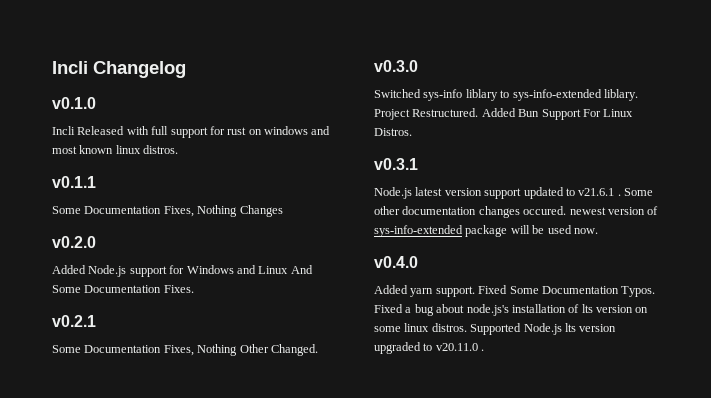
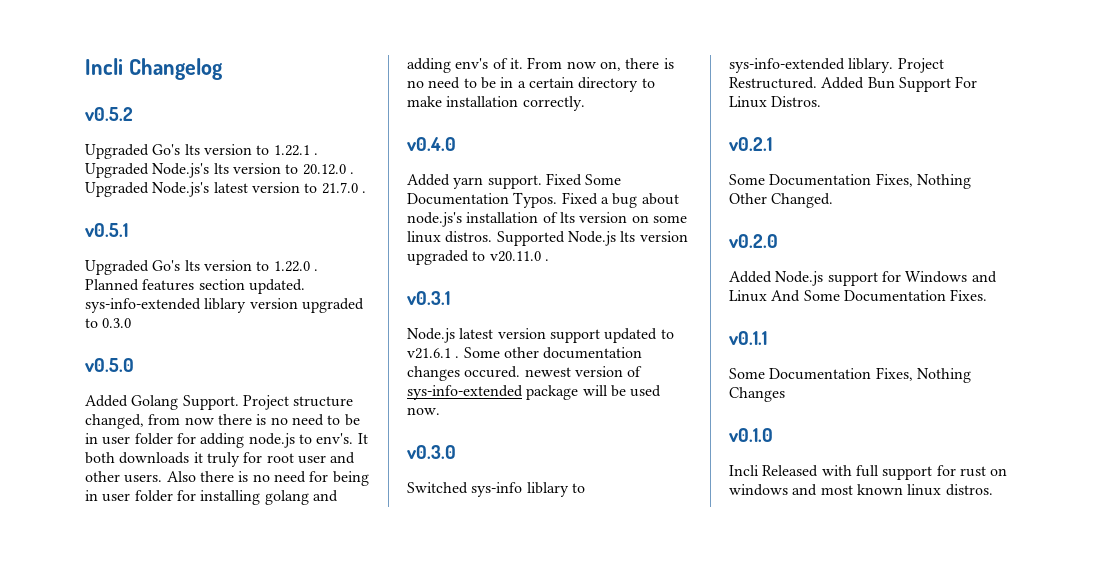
[52,97,96,109] [52,126,331,138] [52,145,179,154] [52,176,96,188] [52,205,283,217] [52,236,96,248] [52,265,313,277] [52,285,194,293] [52,315,96,327] [52,344,318,356] [374,60,418,72] [374,89,638,101] [374,108,634,120] [374,128,412,136] [374,158,418,170] [374,187,653,199] [374,206,659,218] [374,225,598,237] v0.1.0 // Incli Released with full support for rust on windows and most known linux distros. // v0.1.1 // Some Documentation Fixes, Nothing Changes // v0.2.0 // Added Node.js support for Windows and Linux And Some Documentation Fixes. // v0.2.1 // Some Documentation Fixes, Nothing Other Changed. // v0.3.0 // Switched sys-info liblary to sys-info-extended liblary. Project Restructured. Added Bun Support For Linux Distros. // v0.3.1 // Node.js latest version support updated to v21.6.1 . Some other documentation changes occured. newest version of sys-info-extended package will be used now. -> [85,107,133,121] [85,144,318,159] [85,163,354,178] [85,182,366,197] [85,223,128,237] [85,260,318,275] [85,279,305,294] [85,298,364,313] [85,318,132,328] [85,358,134,372] [85,395,354,410] [85,414,360,429] [85,433,368,448] [85,452,356,467] [85,471,369,486] [85,490,338,505] [407,57,674,73] [407,77,655,92] [407,96,585,111] v0.5.2 // Upgraded Go's lts version to 1.22.1 . Upgraded Node.js's lts version to 20.12.0 . Upgraded Node.js's latest version to 21.7.0 . // v0.5.1 // Upgraded Go's lts version to 1.22.0 . Planned features section updated. sys-info-extended liblary version upgraded to 0.3.0 // v0.5.0 // Added Golang Support. Project structure changed, from now there is no need to be in user folder for adding node.js to env's. It both downloads it truly for root user and other users. Also there is no need for being in user folder for installing golang and adding env's of it. From now on, there is no need to be in a certain directory to make installation correctly.
(485, 350) none -> [407,291,450,305] [407,328,674,343] [407,347,643,359] [407,366,643,381] [407,385,662,400] [407,407,440,415] [407,445,456,459] [407,482,585,497] [729,58,944,73] [729,76,978,92] [729,96,822,108] [729,137,772,151] [729,173,971,189] [729,193,834,208] [729,234,778,248] [729,271,997,286] [729,289,988,302] [729,331,767,345] [729,367,971,383] [729,387,785,402] [729,428,773,442] [729,465,1008,480] [729,484,993,496] // v0.3.1 // Node.js latest version support updated to v21.6.1 . Some other documentation changes occured. newest version of sys-info-extended package will be used now. // v0.3.0 // Switched sys-info liblary to sys-info-extended liblary. Project Restructured. Added Bun Support For Linux Distros. // v0.2.1 // Some Documentation Fixes, Nothing Other Changed. // v0.2.0 // Added Node.js support for Windows and Linux And Some Documentation Fixes. // v0.1.1 // Some Documentation Fixes, Nothing Changes // v0.1.0 // Incli Released with full support for rust on windows and most known linux distros.

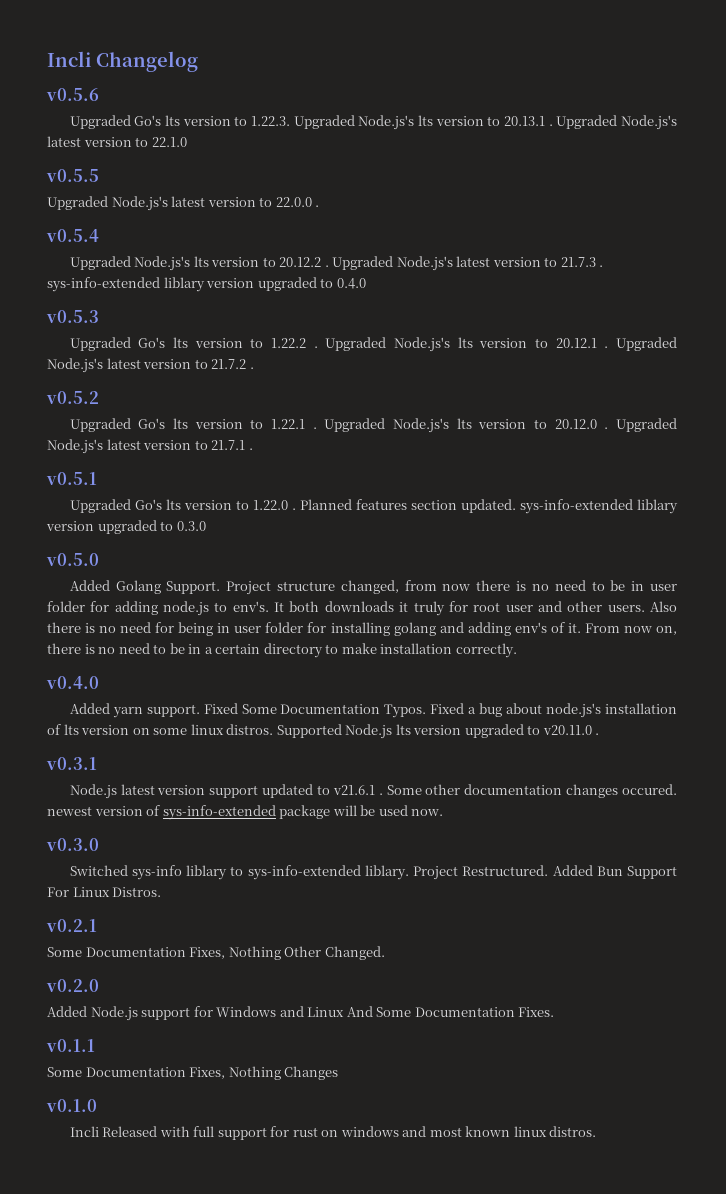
(223, 69) none -> [46,88,99,101] [69,115,677,130] [47,136,187,147] [46,169,99,182] [47,196,320,211] [46,229,99,242] [69,256,604,271] [47,277,366,292] [46,310,99,323] [69,337,678,352] [47,358,254,373] // v0.5.6 // Upgraded Go's lts version to 1.22.3. Upgraded Node.js's lts version to 20.13.1 . Upgraded Node.js's latest version to 22.1.0 // v0.5.5 // Upgraded Node.js's latest version to 22.0.0 . // v0.5.4 // Upgraded Node.js's lts version to 20.12.2 . Upgraded Node.js's latest version to 21.7.3 . sys-info-extended liblary version upgraded to 0.4.0 // v0.5.3 // Upgraded Go's lts version to 1.22.2 . Upgraded Node.js's lts version to 20.12.1 . Upgraded Node.js's latest version to 21.7.2 .
[321,182,358,194] 21.7.0 -> [211,440,246,450] 21.7.1

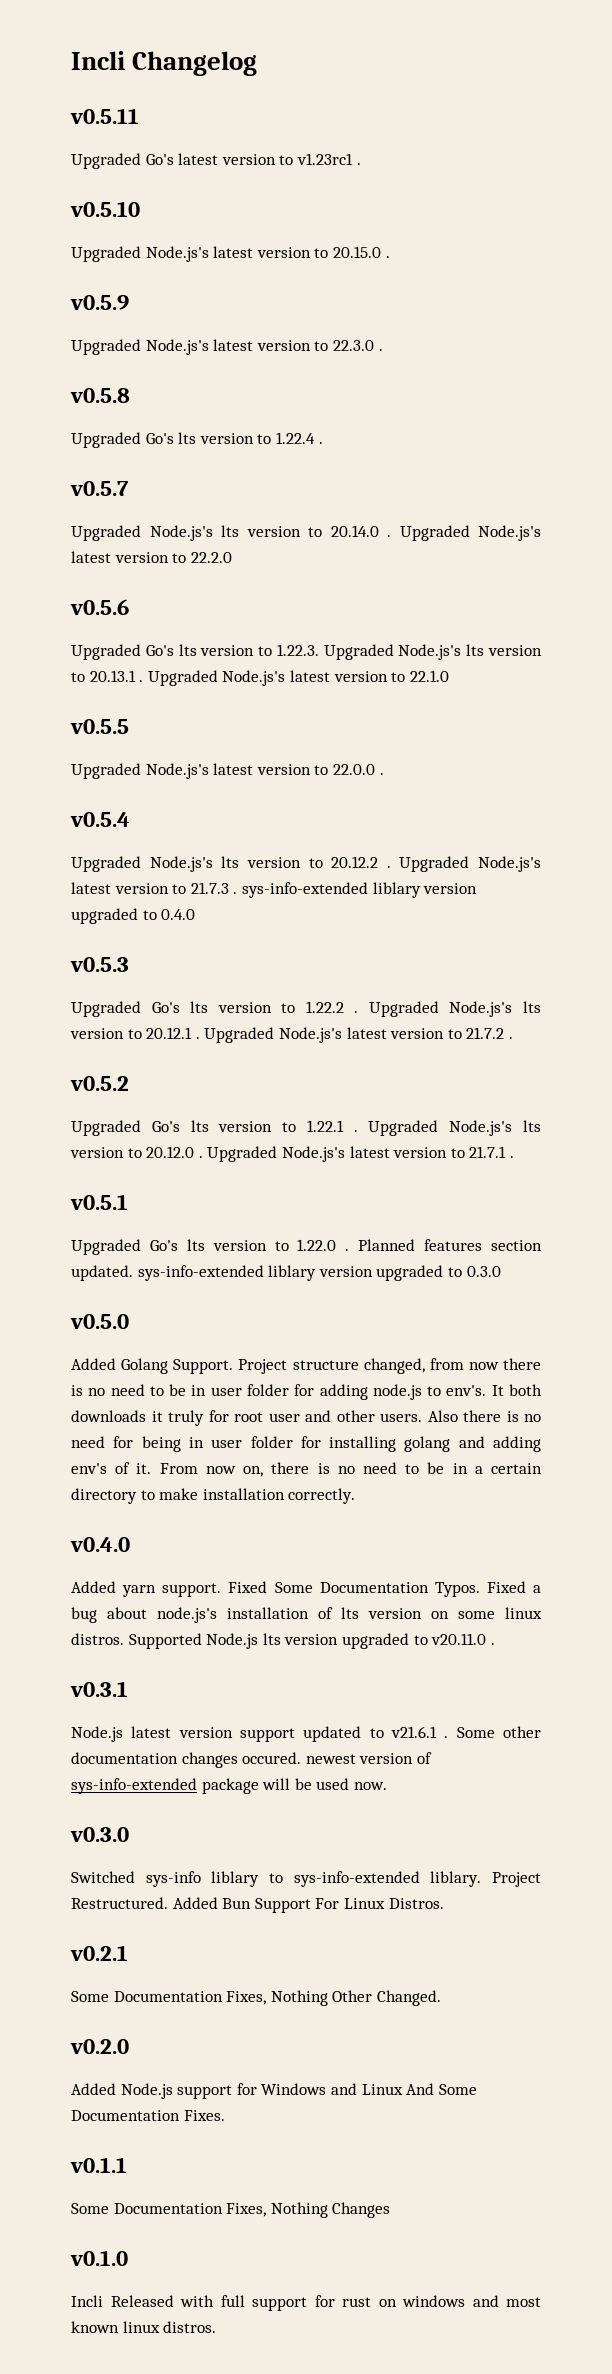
(198, 61) none -> [70,108,139,124] [71,153,361,169] [70,201,140,217] [71,246,390,262] [70,295,129,310] [71,339,383,355] [70,388,130,403] [71,432,323,448] [70,481,129,496] [71,525,541,541] [71,551,232,563] // v0.5.11 // Upgraded Go's latest version to v1.23rc1 . // v0.5.10 // Upgraded Node.js's latest version to 20.15.0 . // v0.5.9 // Upgraded Node.js's latest version to 22.3.0 . // v0.5.8 // Upgraded Go's lts version to 1.22.4 . // v0.5.7 // Upgraded Node.js's lts version to 20.14.0 . Upgraded Node.js's latest version to 22.2.0

